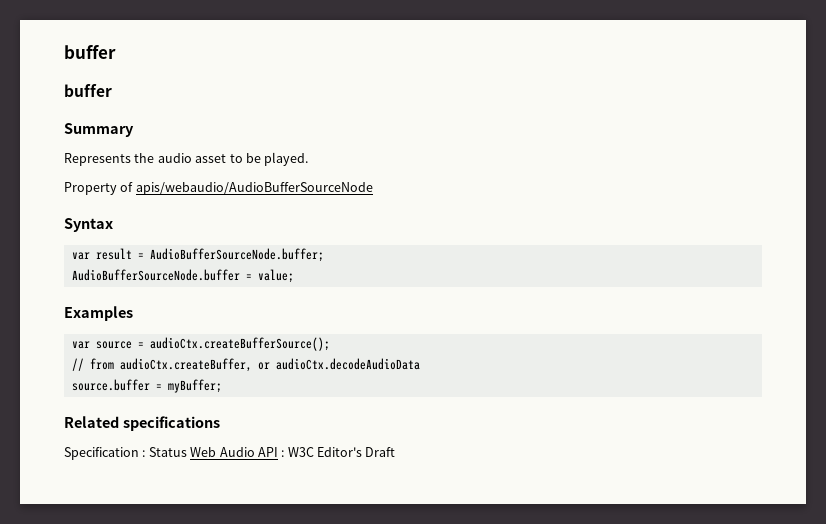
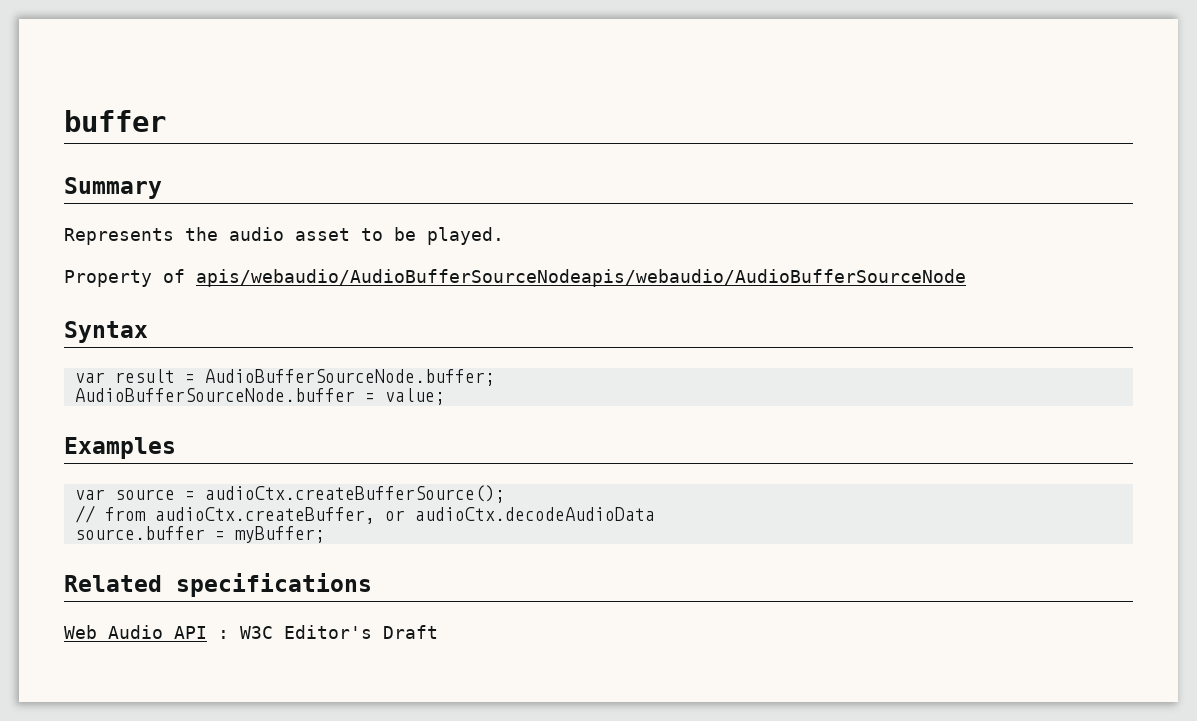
[64,45,116,59] [64,84,112,97] buffer // buffer -> [64,110,166,132] buffer
[135,182,373,195] apis/webaudio/AudioBufferSourceNode -> [196,269,966,287] apis/webaudio/AudioBufferSourceNodeapis/webaudio/AudioBufferSourceNode
[64,447,187,460] Specification : Status -> (372, 585) none

